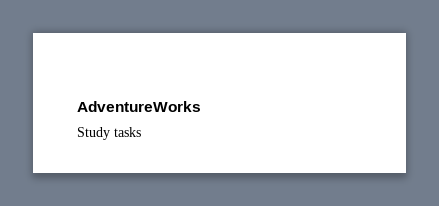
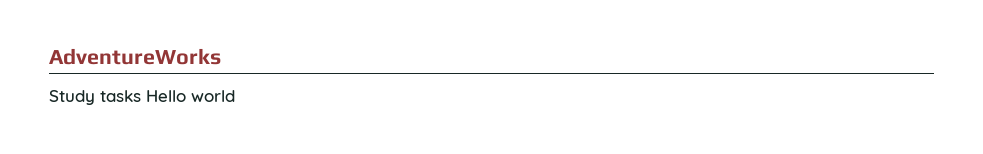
(141, 132) none -> [146,90,235,102] Hello world

